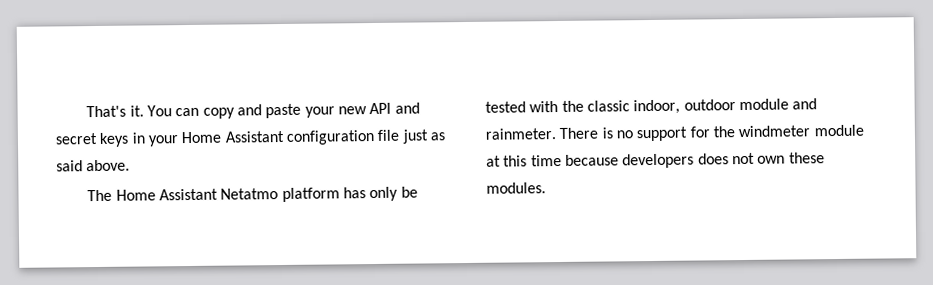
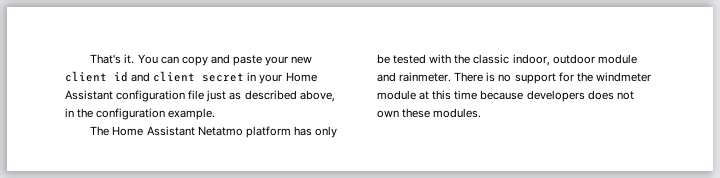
[369,102,420,115] [55,132,130,147] API and secret keys -> [65,71,245,82] client id and client secret
[56,159,131,172] said above. -> [244,90,335,102] [65,108,216,120] described above, in the configuration example.

